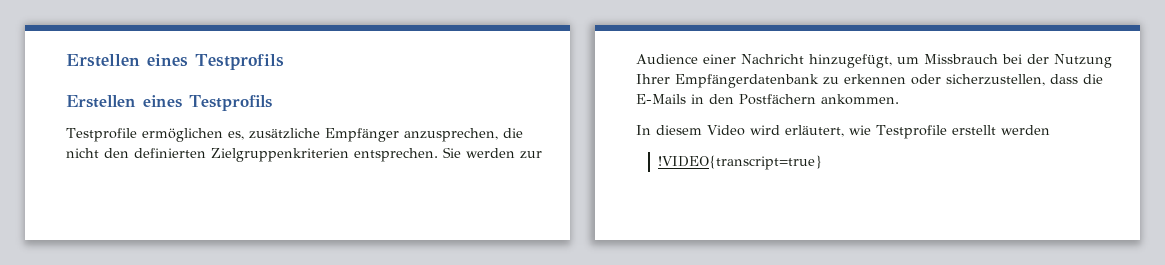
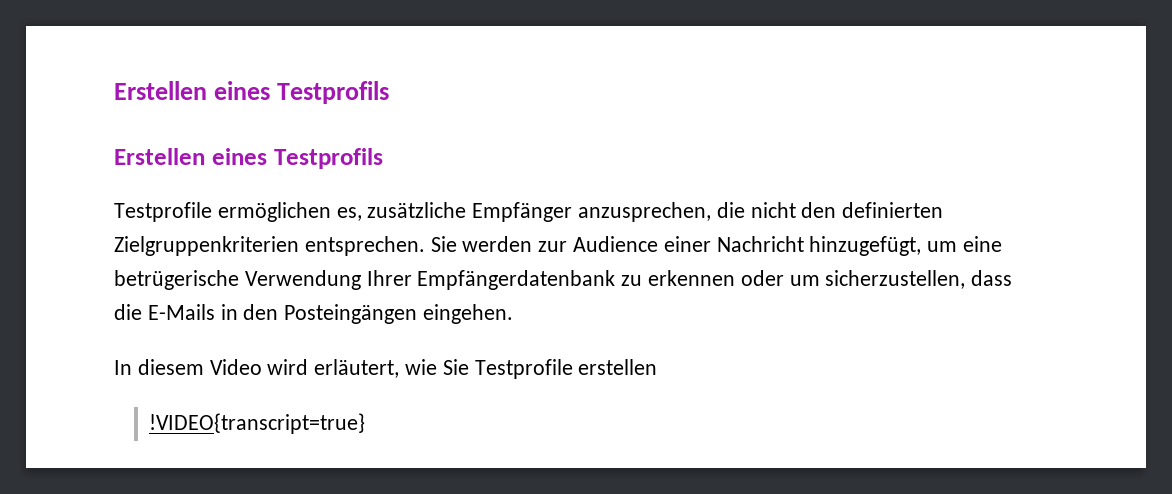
[924,54,1112,68] Missbrauch bei der Nutzung -> [963,236,1003,252] [114,270,361,290] eine betrügerische Verwendung
(941, 79) none -> [789,275,820,286] um
[739,94,899,105] Postfächern ankommen. -> [284,304,514,324] Posteingängen eingehen.
[876,125,1050,139] Testprofile erstellt werden -> [442,359,658,379] Sie Testprofile erstellen

